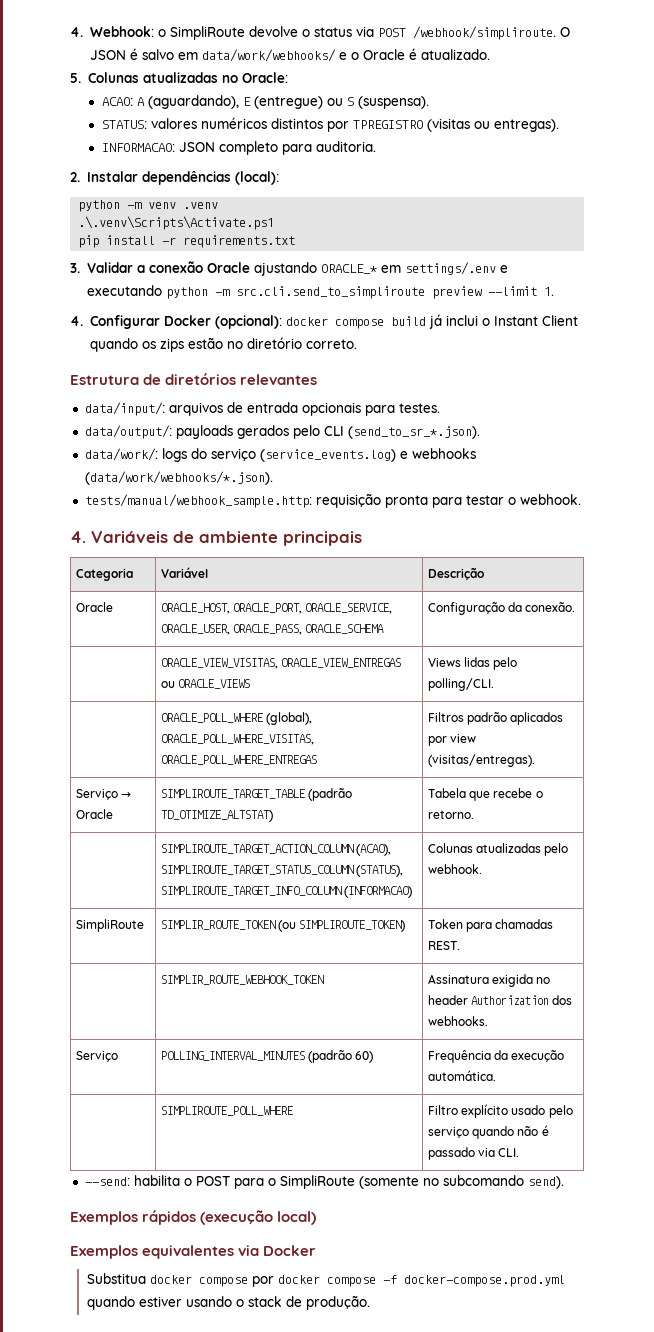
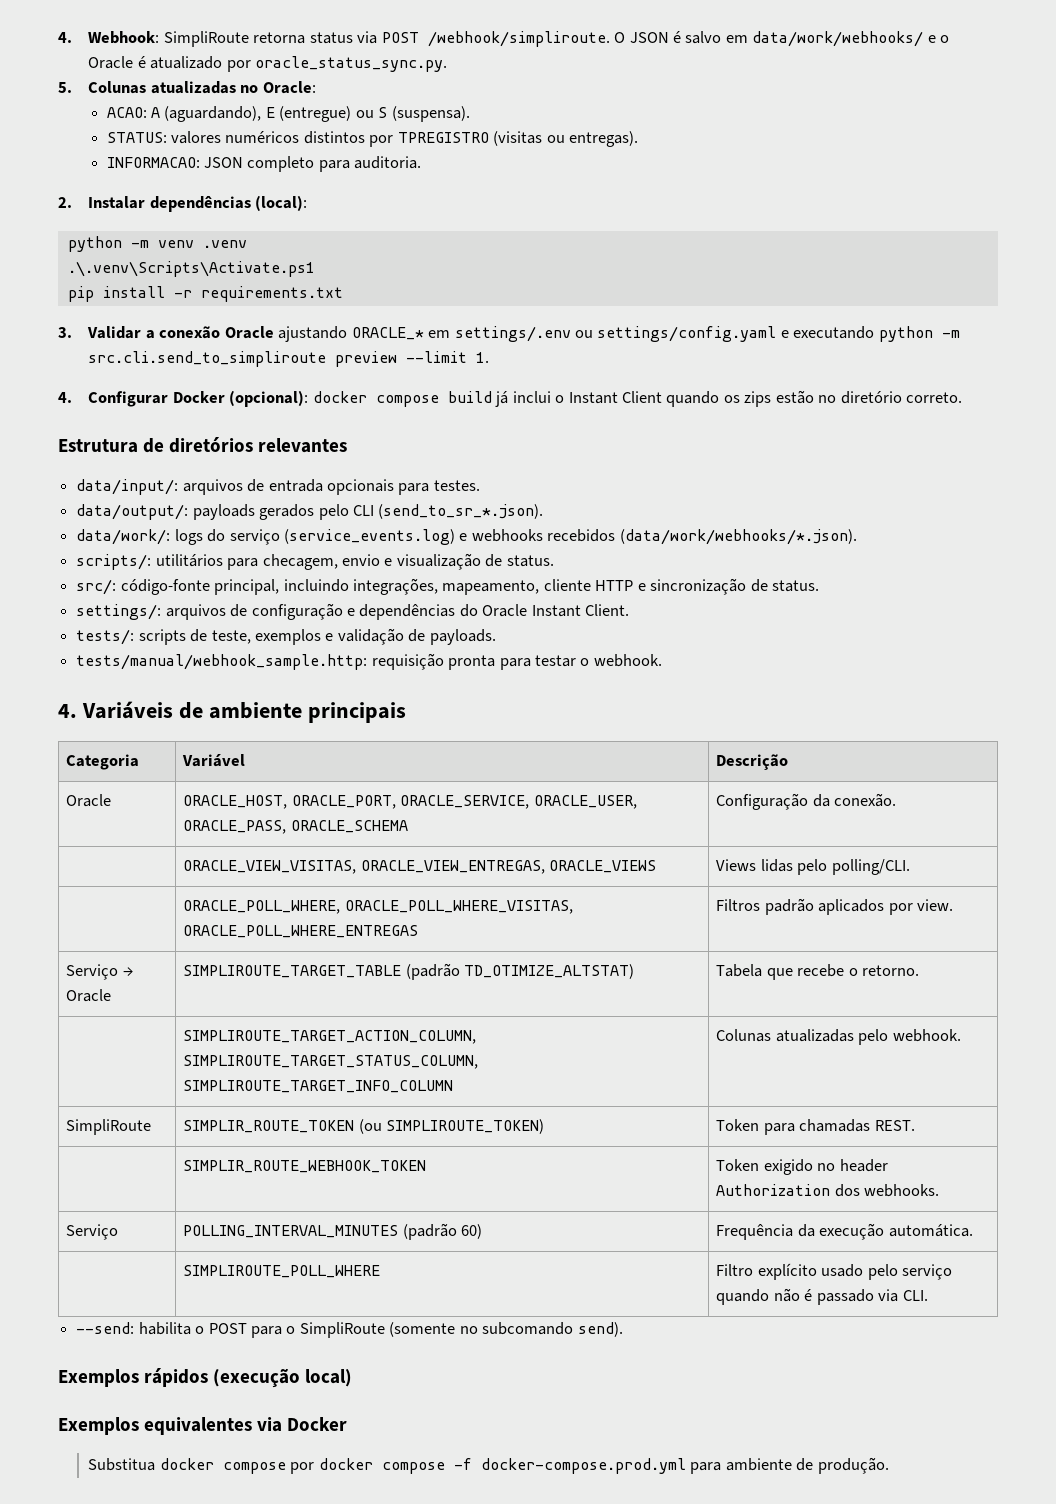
[157,26,310,40] o SimpliRoute devolve o -> [163,31,306,47] SimpliRoute retorna
[420,49,490,60] atualizado. -> [150,56,448,72] atualizado por oracle_status_sync.py.
(496, 268) none -> [574,326,777,342] ou settings/config.yaml
(476, 453) none -> [547,529,616,542] recebidos
(273, 478) none -> [76,553,554,570] [76,578,820,595] [76,603,630,620] [76,628,496,645] // scripts/: utilitários para checagem, envio e visualização de status. // src/: código-fonte principal, incluindo integrações, mapeamento, cliente HTTP e sincronização de status. // settings/: arquivos de configuração e dependências do Oracle Instant Client. // tests/: scripts de teste, exemplos e validação de payloads.
[281,658,402,668] [160,681,175,688] ORACLE_VIEW_ENTREGAS ou -> [360,860,545,874] ORACLE_VIEW_ENTREGAS,
[160,712,313,725] ORACLE_POLL_WHERE (global), -> [183,900,341,914] ORACLE_POLL_WHERE,
[450,734,477,743] [427,754,535,767] view (visitas/entregas). -> [917,899,954,911] view.
[160,844,392,856] [160,865,404,877] SIMPLIROUTE_TARGET_ACTION_COLUMN (ACAO), SIMPLIROUTE_TARGET_STATUS_COLUMN (STATUS), -> [183,1030,477,1044] [183,1055,479,1069] SIMPLIROUTE_TARGET_ACTION_COLUMN, SIMPLIROUTE_TARGET_STATUS_COLUMN,
[344,886,413,898] (INFORMACAO) -> (454, 1086) none
[427,974,534,987] Assinatura exigida -> [716,1159,813,1175] Token exigido
[86,1296,282,1310] quando estiver usando o stack -> [690,1458,792,1474] para ambiente

